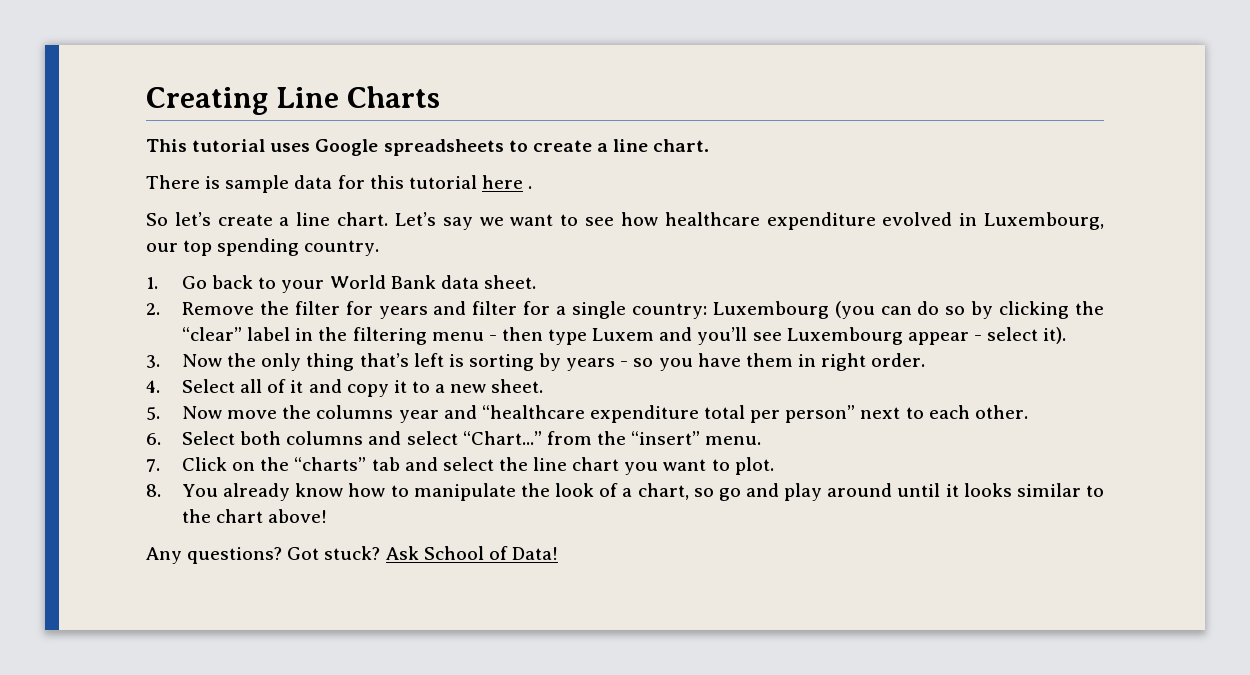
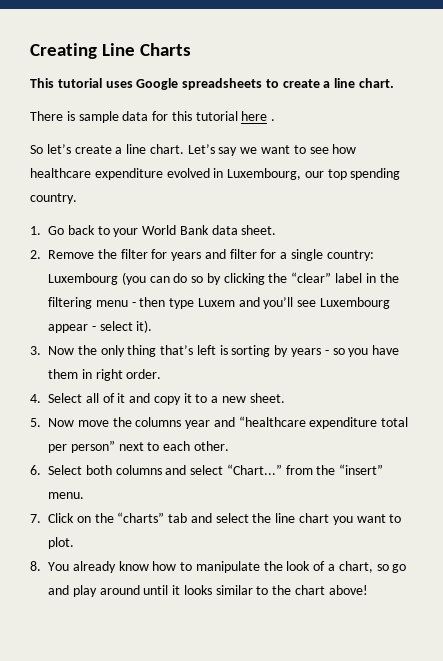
[146,546,558,564] // Any questions? Got stuck? Ask School of Data! -> (368, 590) none

